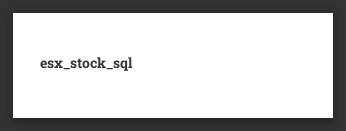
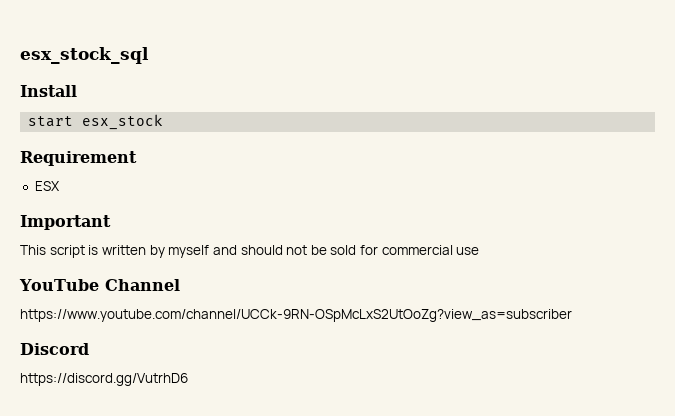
(133, 64) none -> [20,85,77,97] [28,114,164,130] [20,151,137,166] [34,181,60,191] [20,215,111,230] [20,245,480,258] [19,279,180,291] [20,309,572,322] [20,343,89,355] [20,373,188,386] // Install // start esx_stock // Requirement // ESX // Important // This script is written by myself and should not be sold for commercial use // YouTube Channel // https://www.youtube.com/channel/UCCk-9RN-OSpMcLxS2UtOoZg?view_as=subscriber // Discord // https://discord.gg/VutrhD6

